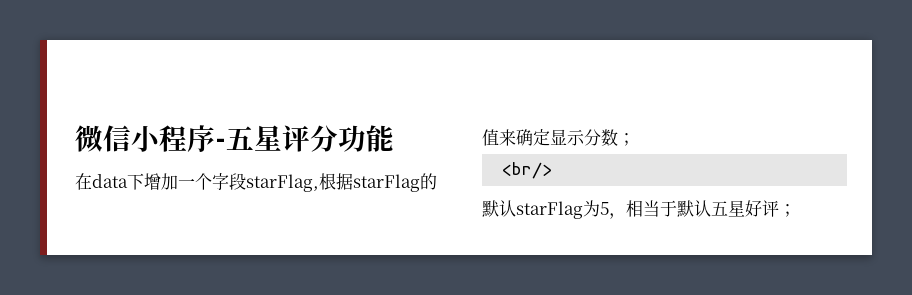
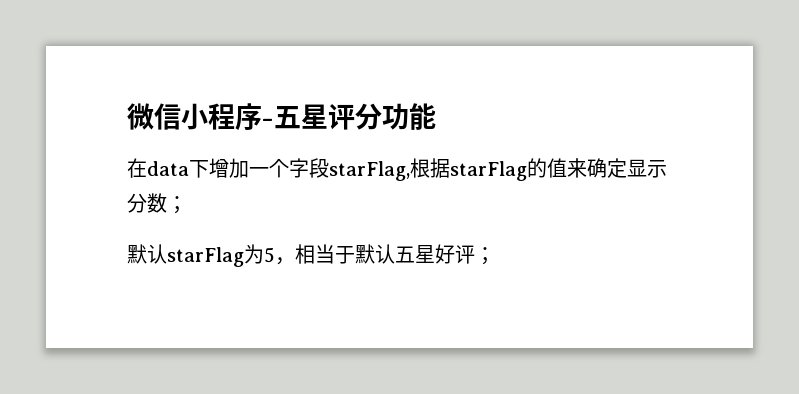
[502,162,553,179] // <br/> -> (187, 205) none

